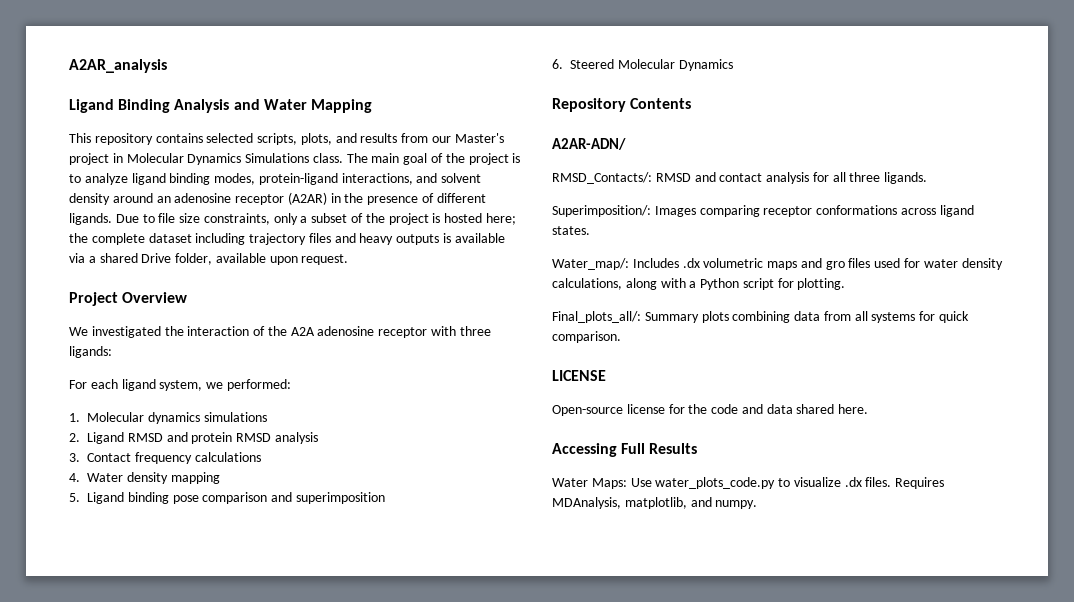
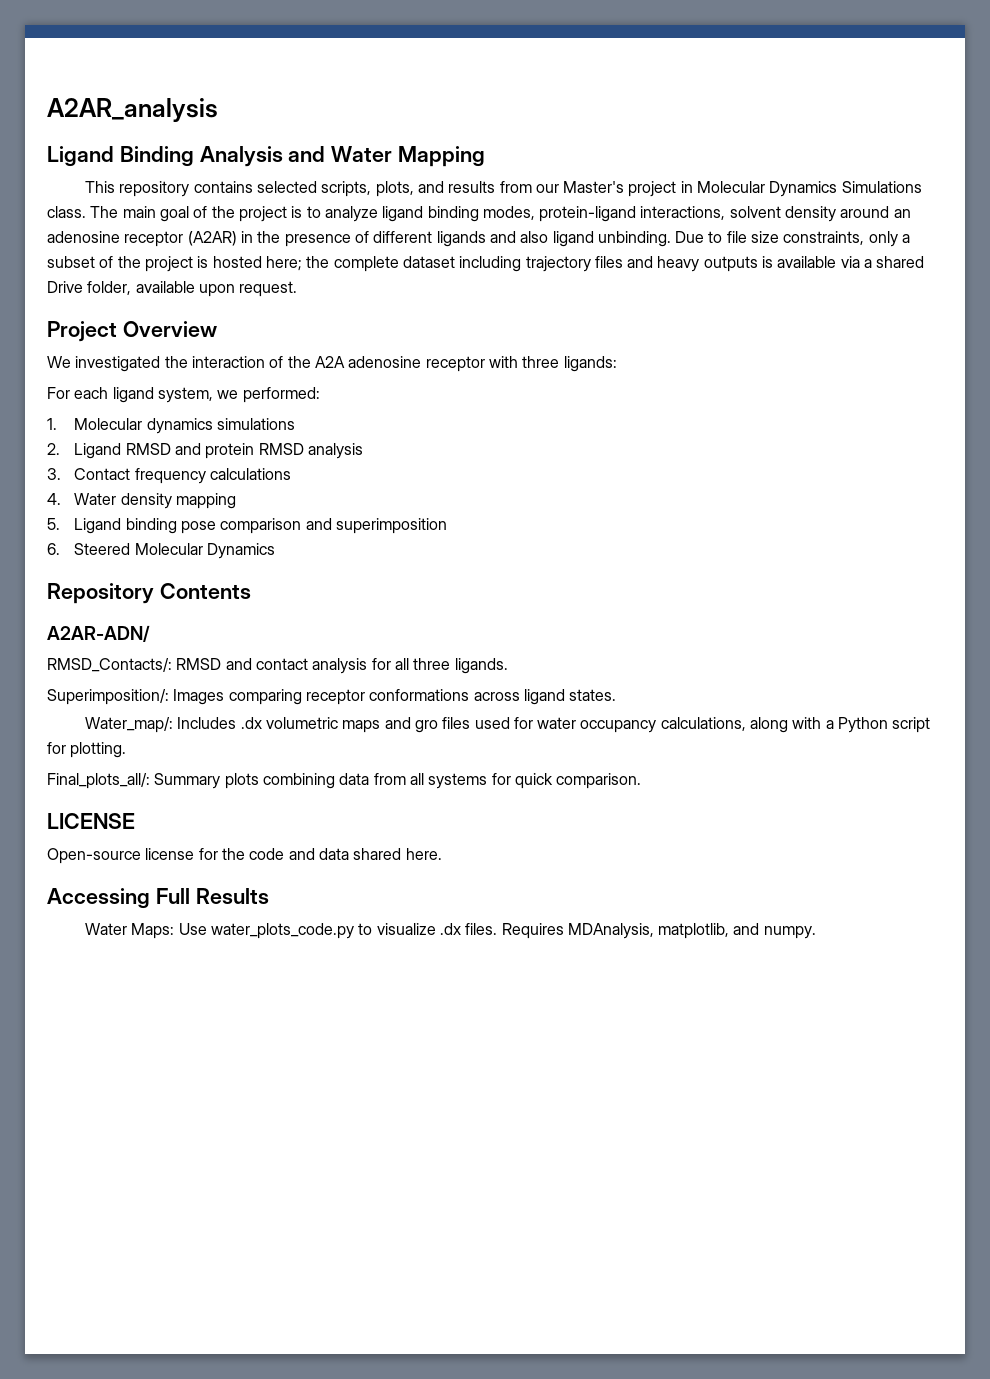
[416,173,438,183] and -> (726, 213) none
[69,213,112,225] ligands. -> [436,231,671,247] ligands and also ligand unbinding.
[961,258,1003,270] density -> [580,720,657,733] occupancy

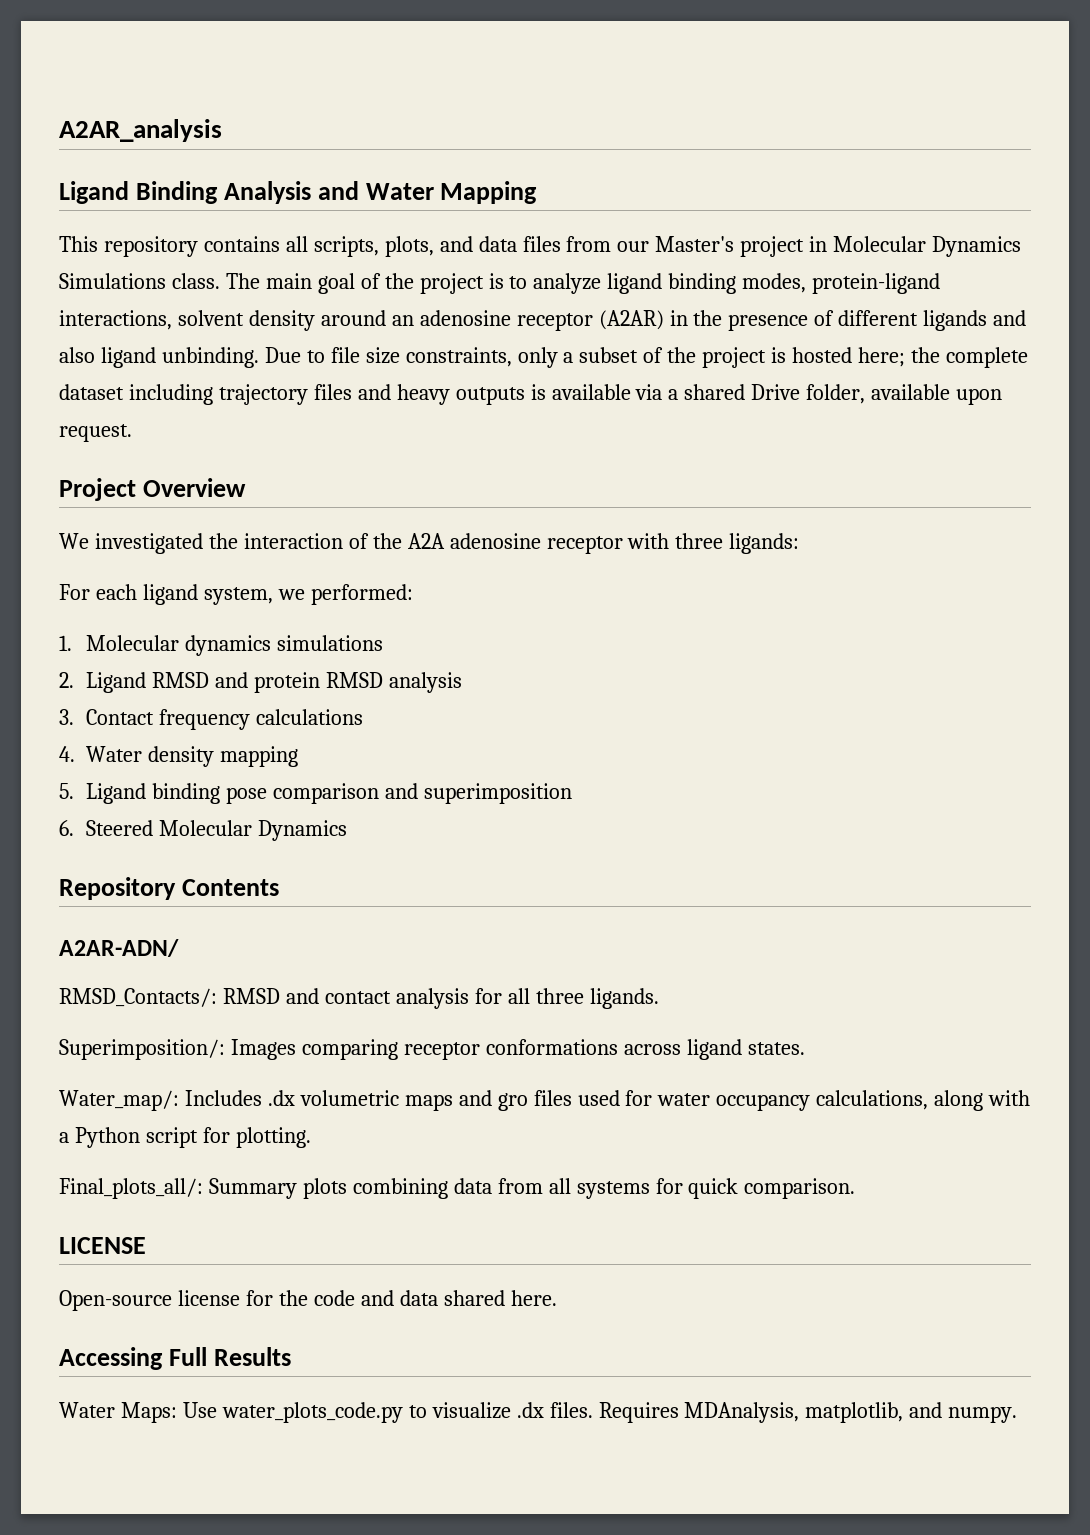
[256,181,317,193] selected -> [285,236,308,252] all
[448,181,496,193] results -> [478,236,561,252] data files

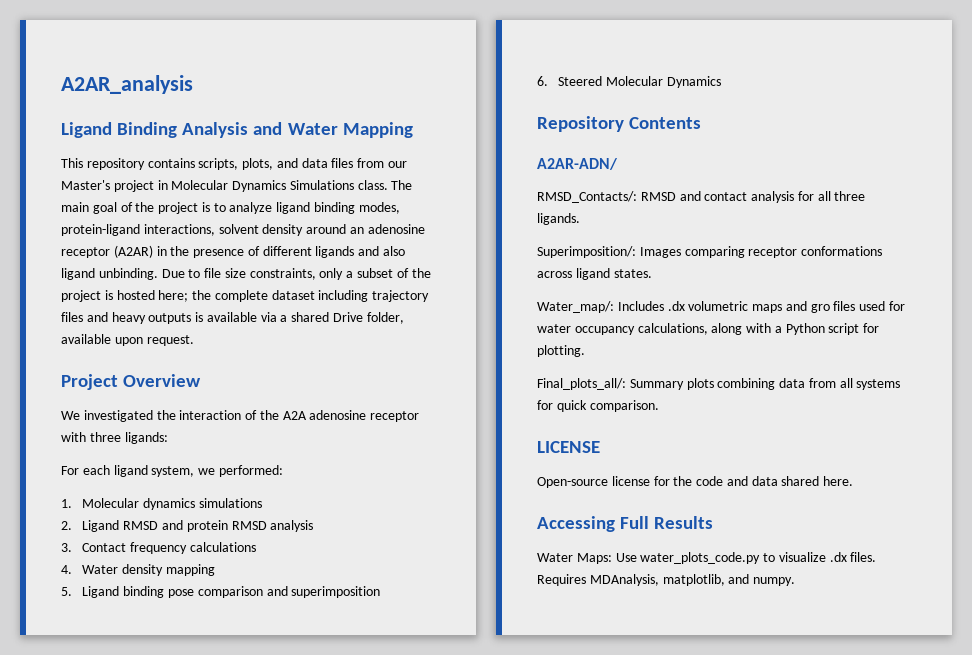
[285,236,308,252] all -> (195, 163) none

